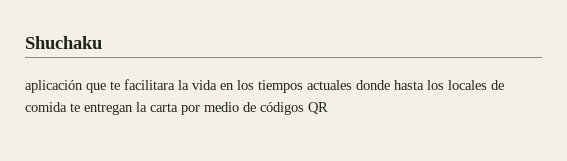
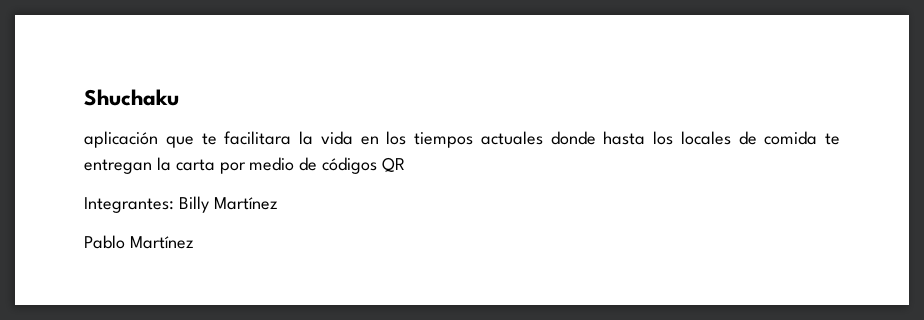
(328, 108) none -> [84,196,278,213] [84,235,194,249] // Integrantes: Billy Martínez // Pablo Martínez

